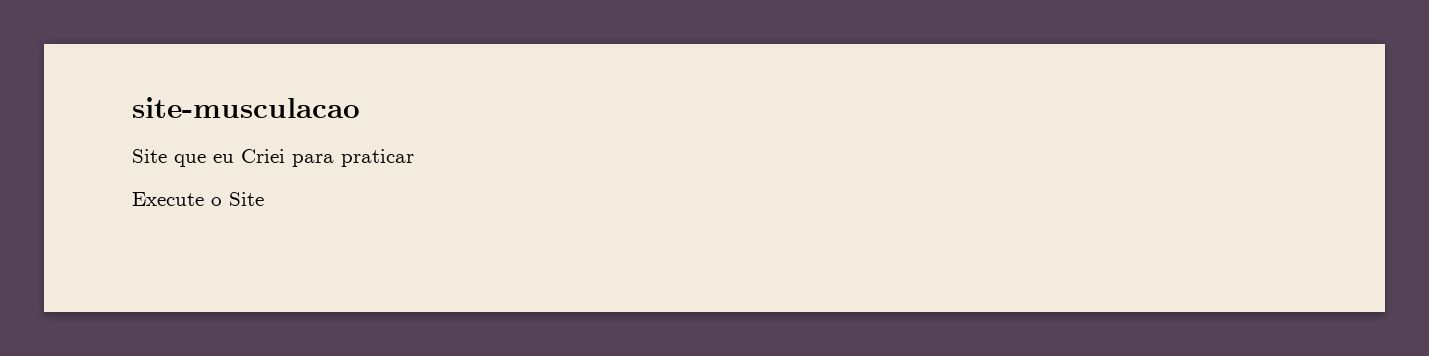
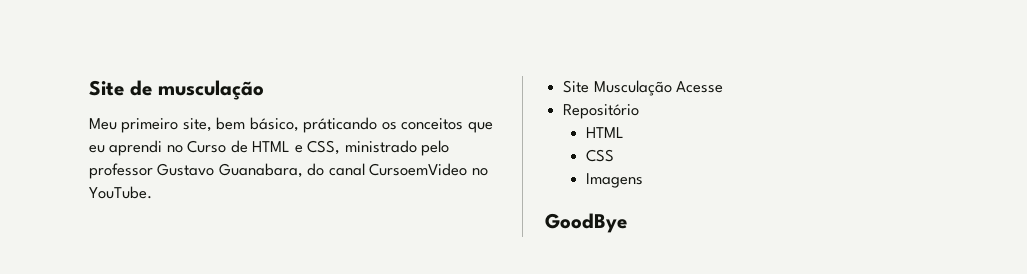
[132,97,360,118] [132,149,414,167] [132,192,264,206] site-musculacao // Site que eu Criei para praticar // Execute o Site -> [89,80,264,100] [89,117,493,133] [89,140,450,156] [89,163,488,179] [89,186,152,199] [563,80,724,96] [563,104,640,119] [586,127,625,138] [586,149,615,162] [586,173,644,188] [545,213,627,233] Site de musculação // Meu primeiro site, bem básico, práticando os conceitos que eu aprendi no Curso de HTML e CSS, ministrado pelo professor Gustavo Guanabara, do canal CursoemVideo no YouTube. // Site Musculação Acesse // Repositório // HTML // CSS // Imagens // GoodBye

